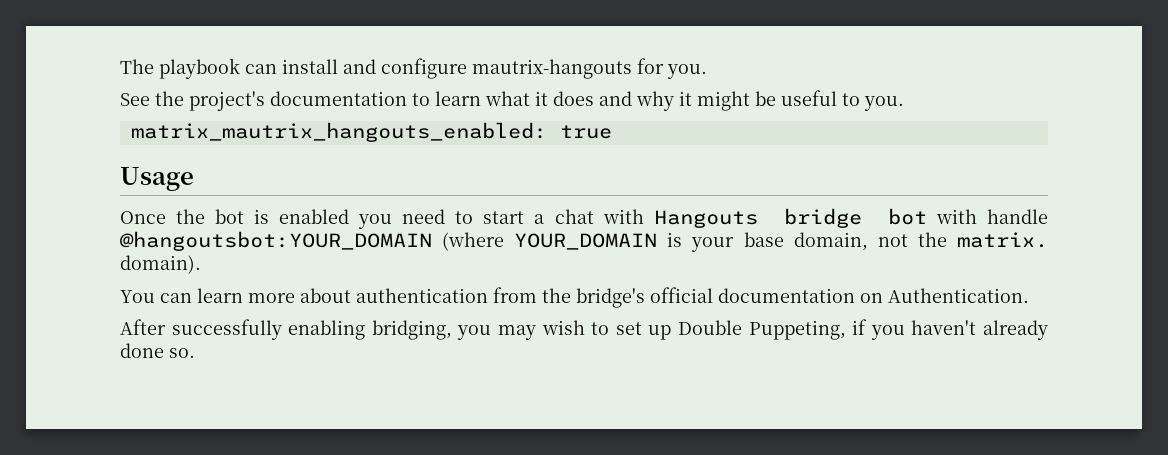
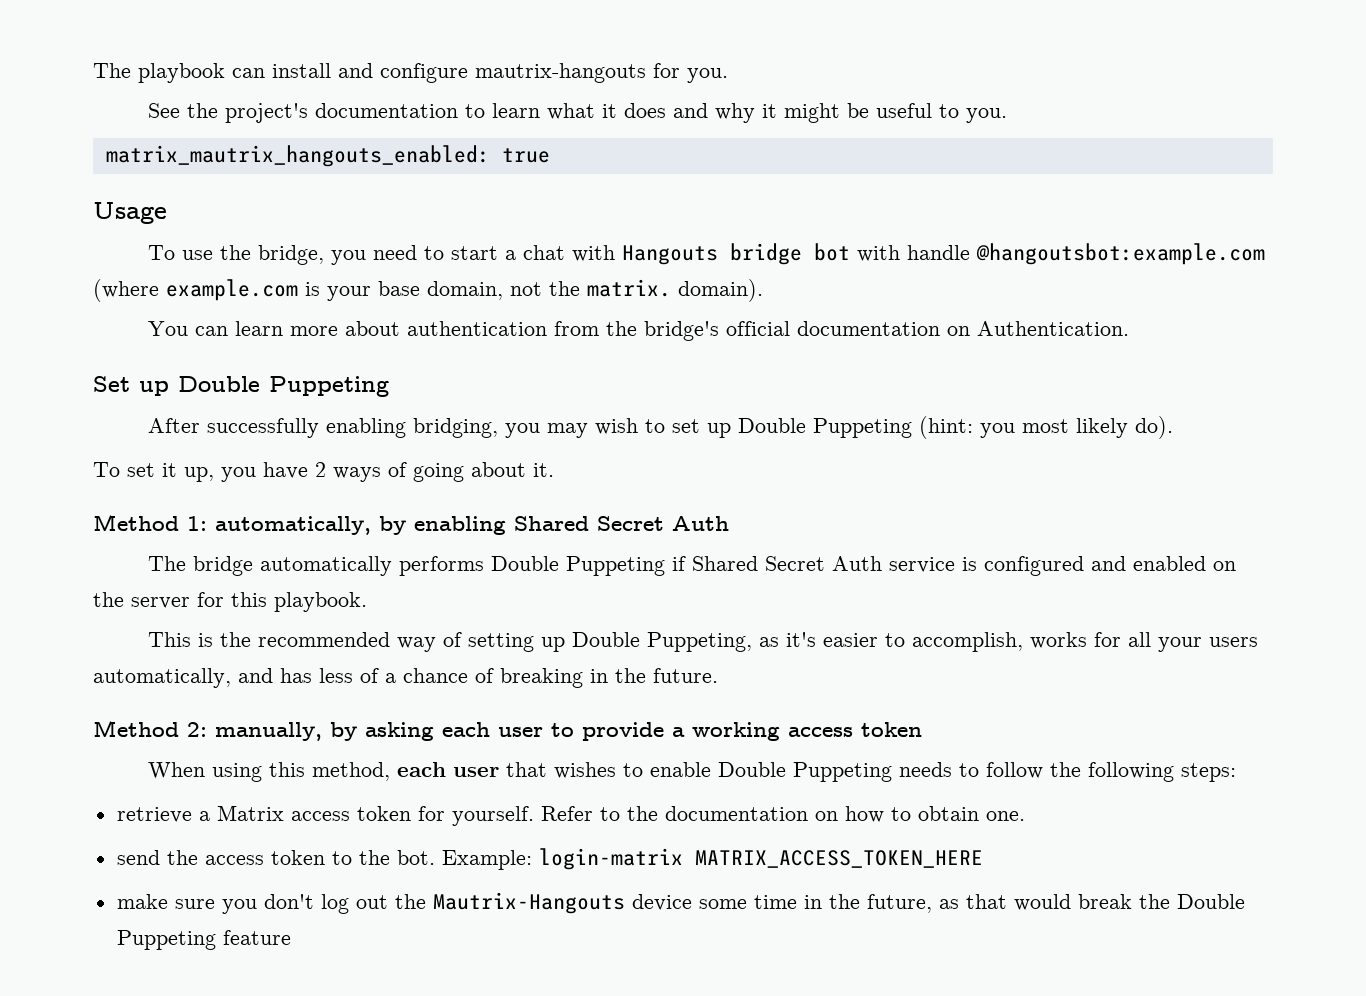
[120,209,350,224] Once the bot is enabled -> [148,245,325,265] To use the bridge,
[120,231,658,251] @hangoutsbot:YOUR_DOMAIN (where YOUR_DOMAIN -> [976,243,1266,265] [93,279,298,302] @hangoutsbot:example.com (where example.com
(1029, 295) none -> [93,376,389,397] // Set up Double Puppeting
[748,319,1049,340] [120,343,195,358] Puppeting, if you haven't already done so. -> [813,416,1174,439] [93,462,554,482] [93,514,729,535] [148,556,1237,576] [93,592,367,612] [148,632,1259,652] [93,668,718,688] [93,720,922,741] [148,762,1237,782] [116,805,1025,826] [116,848,983,870] [116,892,1245,914] [116,930,291,950] Puppeting (hint: you most likely do). // To set it up, you have 2 ways of going about it. // Method 1: automatically, by enabling Shared Secret Auth // The bridge automatically performs Double Puppeting if Shared Secret Auth service is configured and enabled on the server for this playbook. // This is the recommended way of setting up Double Puppeting, as it's easier to accomplish, works for all your users automatically, and has less of a chance of breaking in the future. // Method 2: manually, by asking each user to provide a working access token // When using this method, each user that wishes to enable Double Puppeting needs to follow the following steps: // retrieve a Matrix access token for yourself. Refer to the documentation on how to obtain one. // send the access token to the bot. Example: login-matrix MATRIX_ACCESS_TOKEN_HERE // make sure you don't log out the Mautrix-Hangouts device some time in the future, as that would break the Double Puppeting feature

